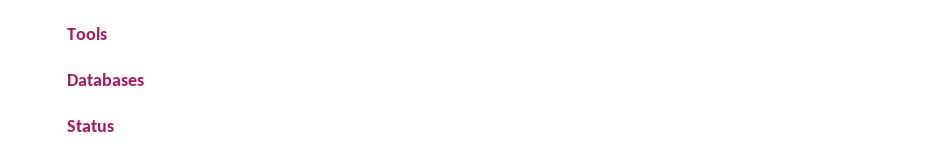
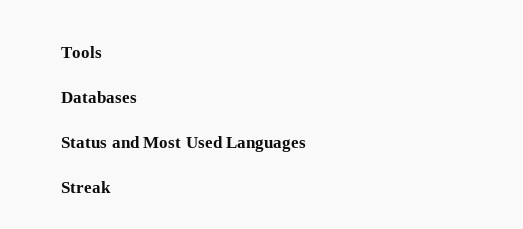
(114, 126) none -> [111,136,307,152] [61,181,111,193] and Most Used Languages // Streak

